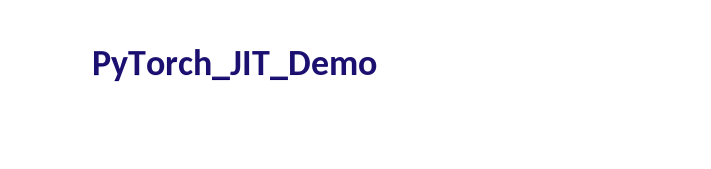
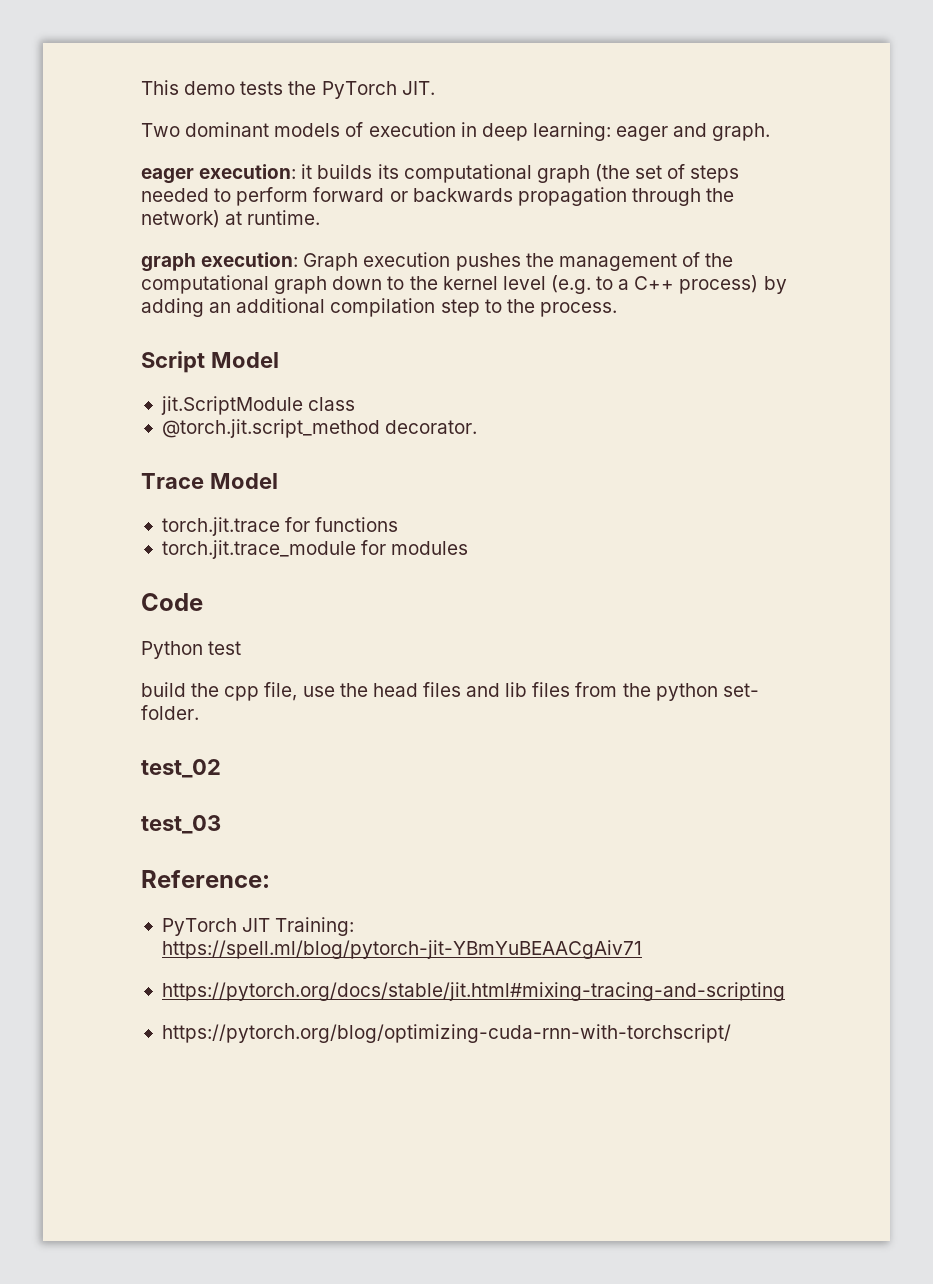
[91,48,377,82] PyTorch_JIT_Demo -> [141,80,435,99] [141,122,771,141] [141,164,740,184] [141,187,735,206] [141,210,321,228] [141,252,734,272] [141,275,787,294] [141,298,617,317] [141,351,279,373] [160,396,356,415] [161,419,478,438] [141,473,278,489] [161,517,399,536] [161,540,469,559] [141,593,203,611] [141,641,242,659] [141,682,759,701] [141,705,199,720] [141,759,221,778] [141,815,221,834] [141,870,270,888] [161,917,355,936] [161,940,642,959] [161,982,785,1001] [161,1024,731,1043] This demo tests the PyTorch JIT. // Two dominant models of execution in deep learning: eager and graph. // eager execution: it builds its computational graph (the set of steps needed to perform forward or backwards propagation through the network) at runtime. // graph execution: Graph execution pushes the management of the computational graph down to the kernel level (e.g. to a C++ process) by adding an additional compilation step to the process. // Script Model // jit.ScriptModule class // @torch.jit.script_method decorator. // Trace Model // torch.jit.trace for functions // torch.jit.trace_module for modules // Code // Python test // build the cpp file, use the head files and lib files from the python set- folder. // test_02 // test_03 // Reference: // PyTorch JIT Training: https://spell.ml/blog/pytorch-jit-YBmYuBEAACgAiv71 // https://pytorch.org/docs/stable/jit.html#mixing-tracing-and-scripting // https://pytorch.org/blog/optimizing-cuda-rnn-with-torchscript/

